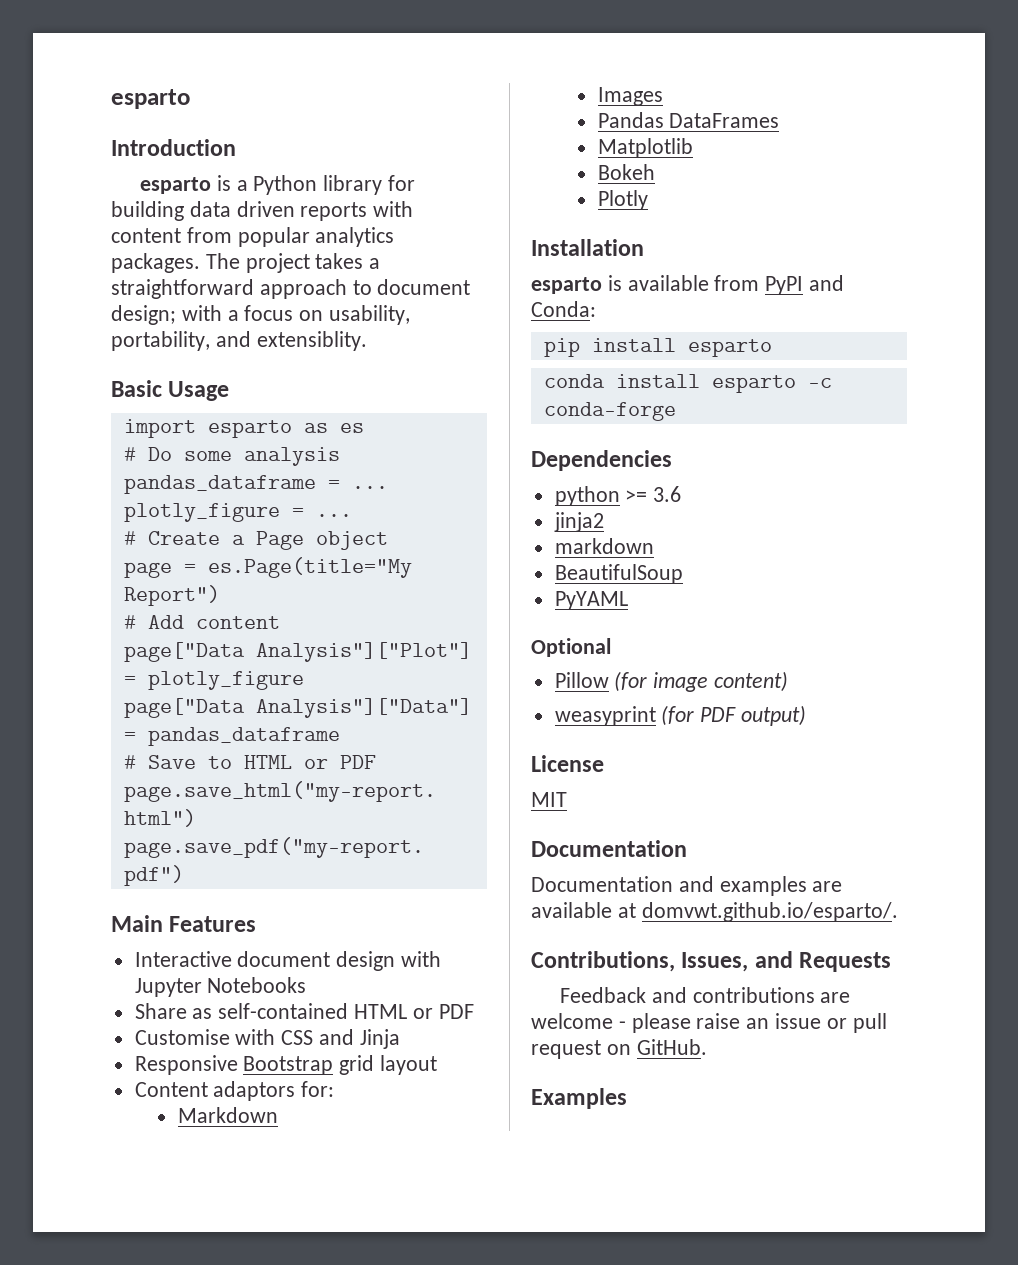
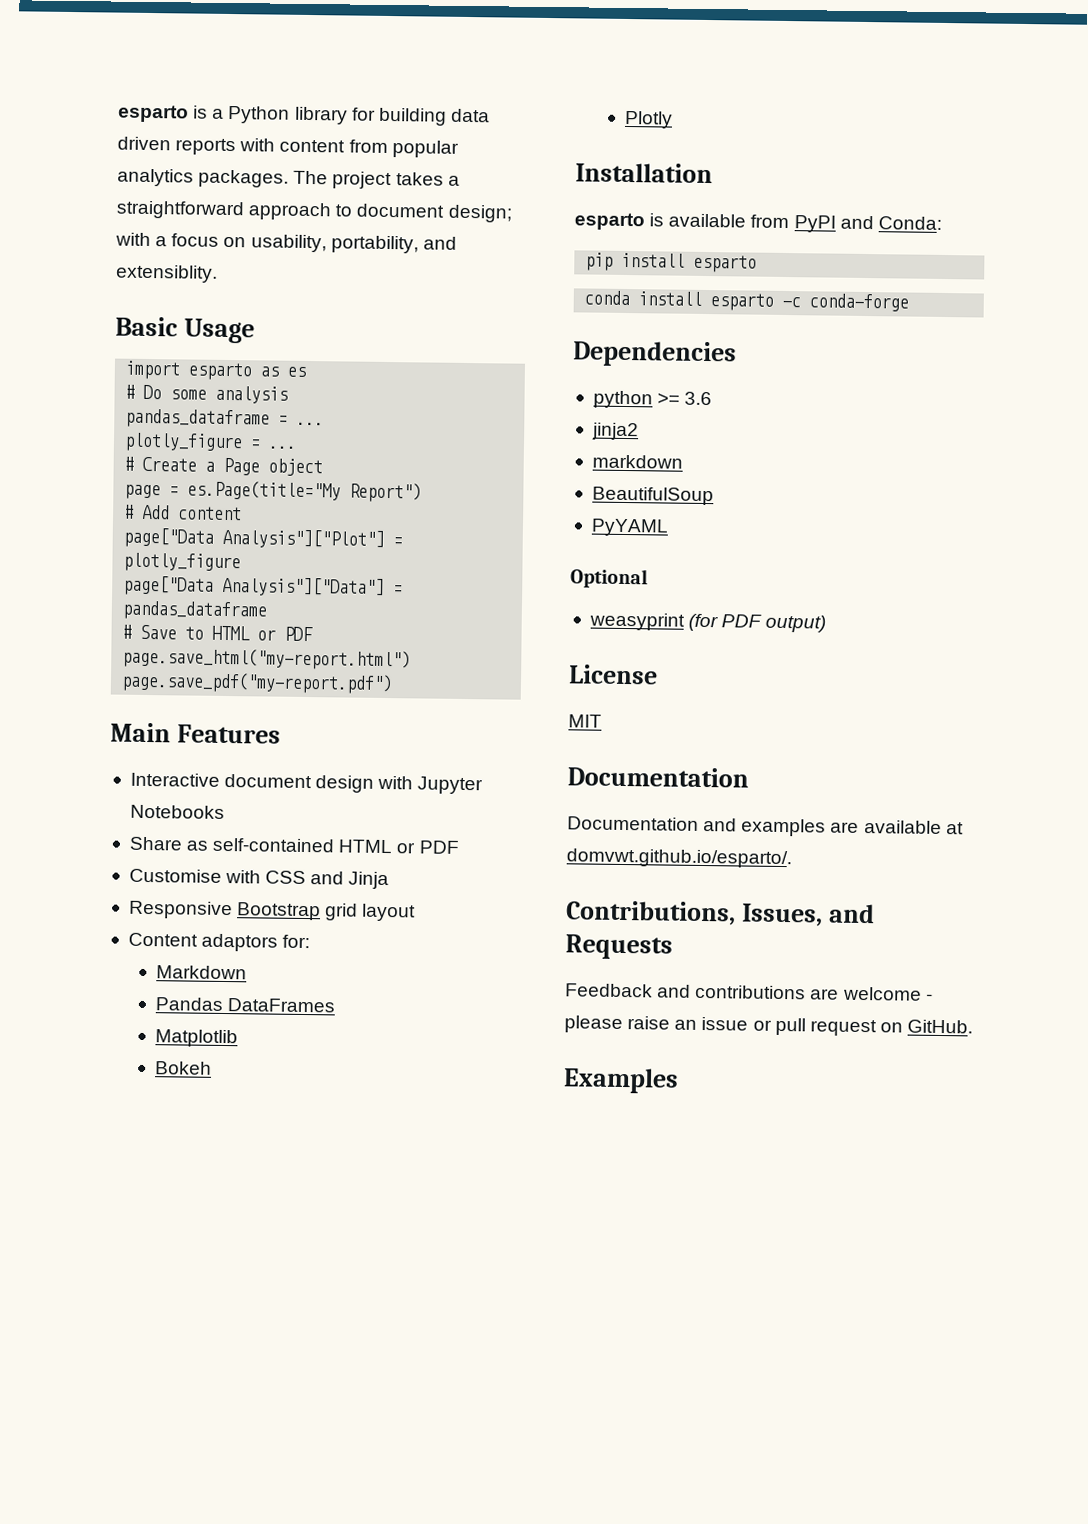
[111,89,190,109] [111,139,236,156] [139,177,211,194] esparto // Introduction // esparto -> [118,104,189,123] esparto
[597,87,663,106] // Images -> (248, 972) none
[554,671,789,692] // Pillow (for image content) -> (648, 578) none

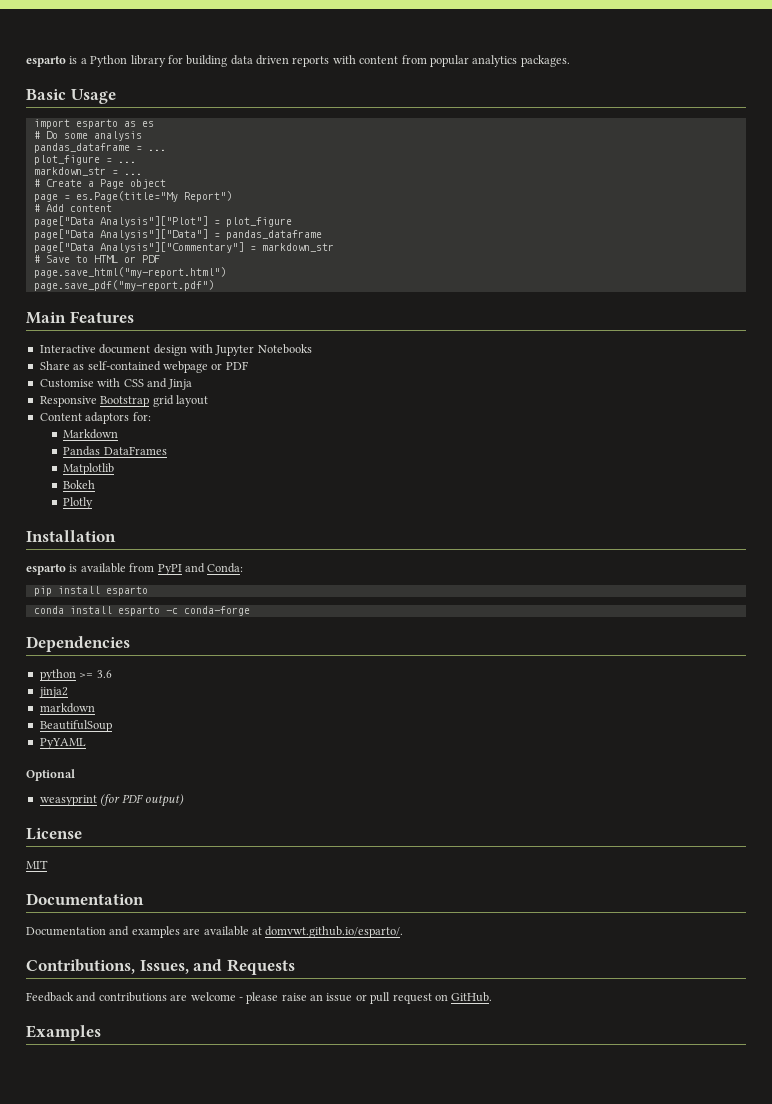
[293,170,460,190] [116,200,512,223] [115,232,457,254] [116,264,218,283] The project takes a straightforward approach to document design; with a focus on usability, portability, and extensiblity. -> (570, 61) none
[124,432,244,453] plotly_figure -> [33,155,136,165] [33,167,106,176] plot_figure = ... // markdown_str
[123,552,242,573] plotly_figure -> [225,217,292,227] plot_figure
(268, 610) none -> [33,242,334,253] // page["Data Analysis"]["Commentary"] = markdown_str
[338,839,394,854] HTML -> [162,361,208,373] webpage

